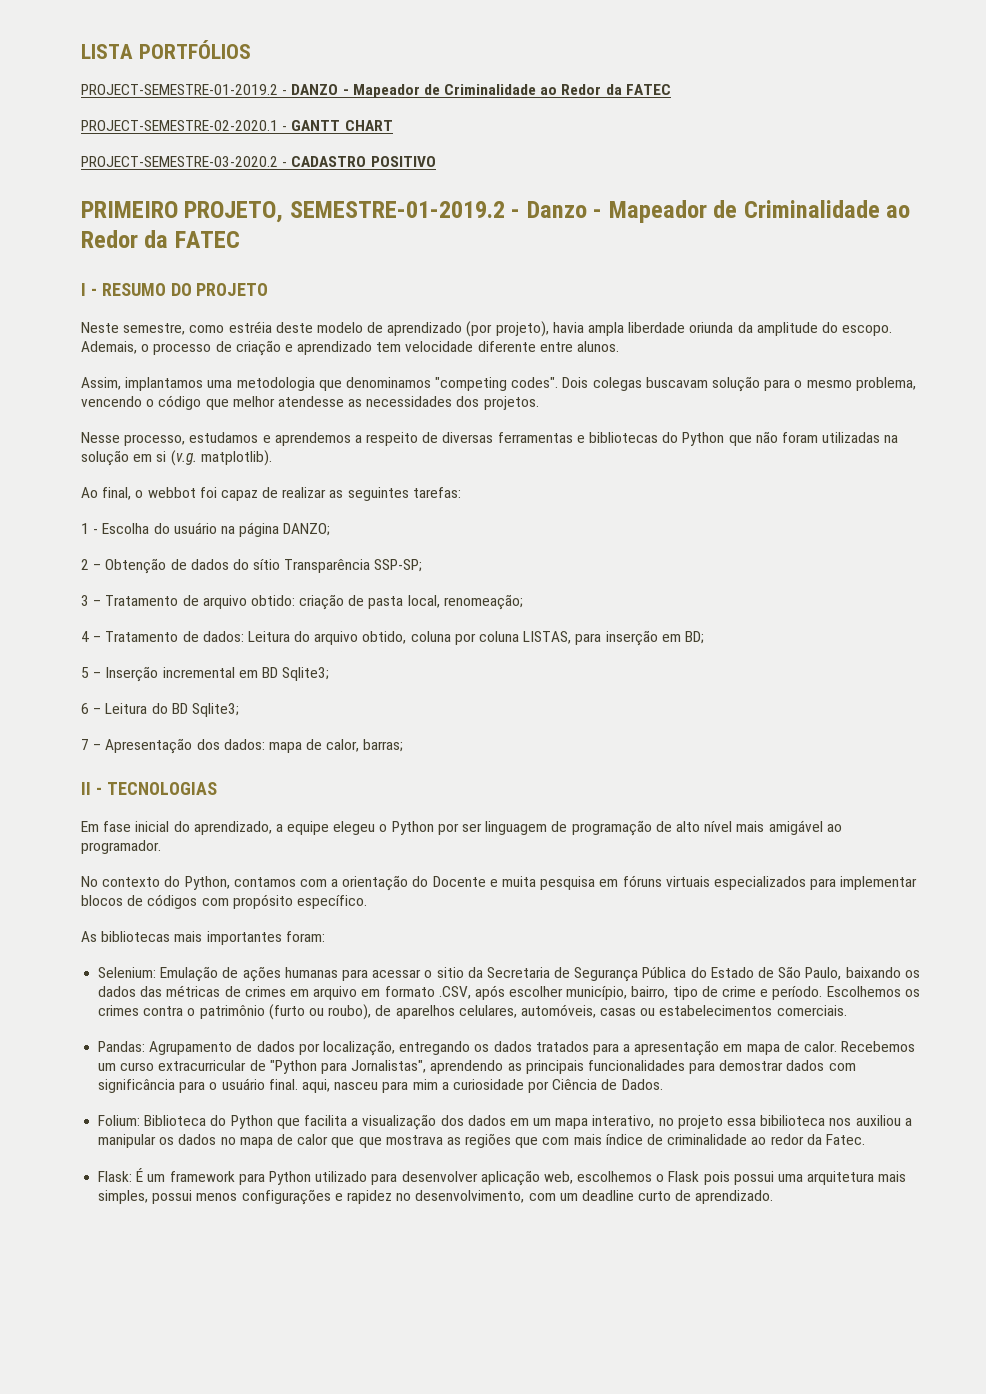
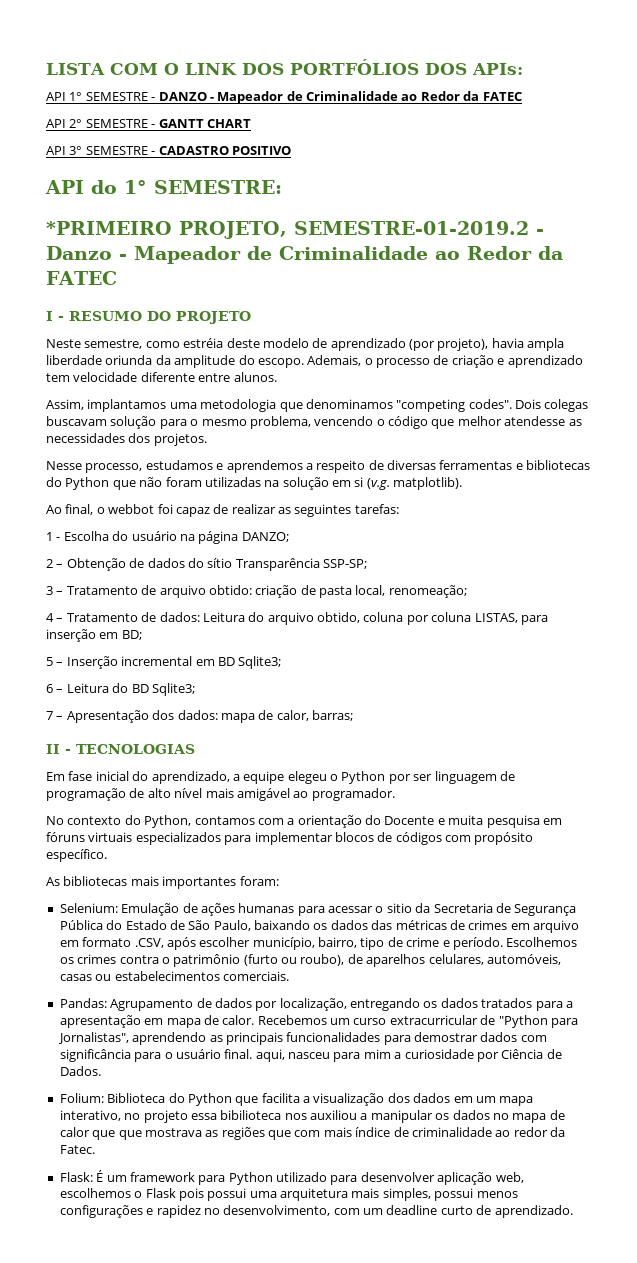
[138,40,251,59] [81,84,278,95] PORTFÓLIOS // PROJECT-SEMESTRE-01-2019.2 -> [109,59,523,75] [46,92,148,101] COM O LINK DOS PORTFÓLIOS DOS APIs: // API 1° SEMESTRE
[81,120,278,131] PROJECT-SEMESTRE-02-2020.1 -> [46,119,148,128] API 2° SEMESTRE
[81,156,278,167] PROJECT-SEMESTRE-03-2020.2 -> [46,146,148,155] API 3° SEMESTRE
[81,201,178,218] PRIMEIRO -> [45,180,282,194] [46,221,172,235] API do 1° SEMESTRE: // *PRIMEIRO

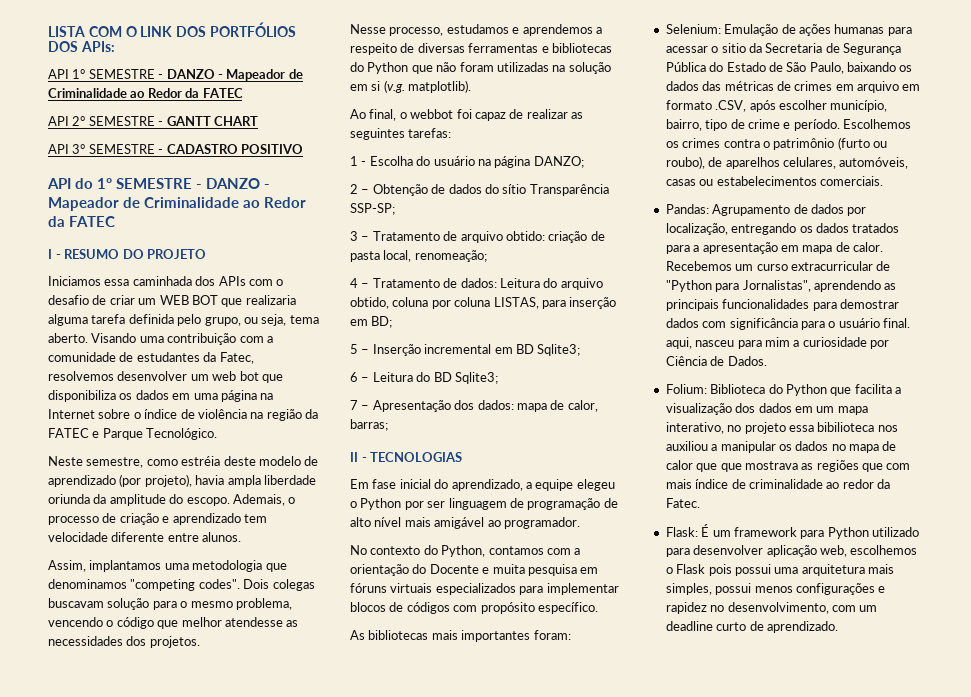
[154,180,282,194] [46,221,544,239] [46,246,112,260] SEMESTRE: // *PRIMEIRO PROJETO, SEMESTRE-01-2019.2 - Danzo -> [116,178,260,189] SEMESTRE - DANZO
(251, 317) none -> [48,276,284,286] [48,295,296,307] [48,314,319,326] [48,333,273,345] [48,352,254,364] [48,371,283,383] [48,390,274,402] [48,409,318,421] [48,428,218,440] // Iniciamos essa caminhada dos APIs com o desafio de criar um WEB BOT que realizaria alguma tarefa definida pelo grupo, ou seja, tema aberto. Visando uma contribuição com a comunidade de estudantes da Fatec, resolvemos desenvolver um web bot que disponibiliza os dados em uma página na Internet sobre o índice de violência na região da FATEC e Parque Tecnológico.

